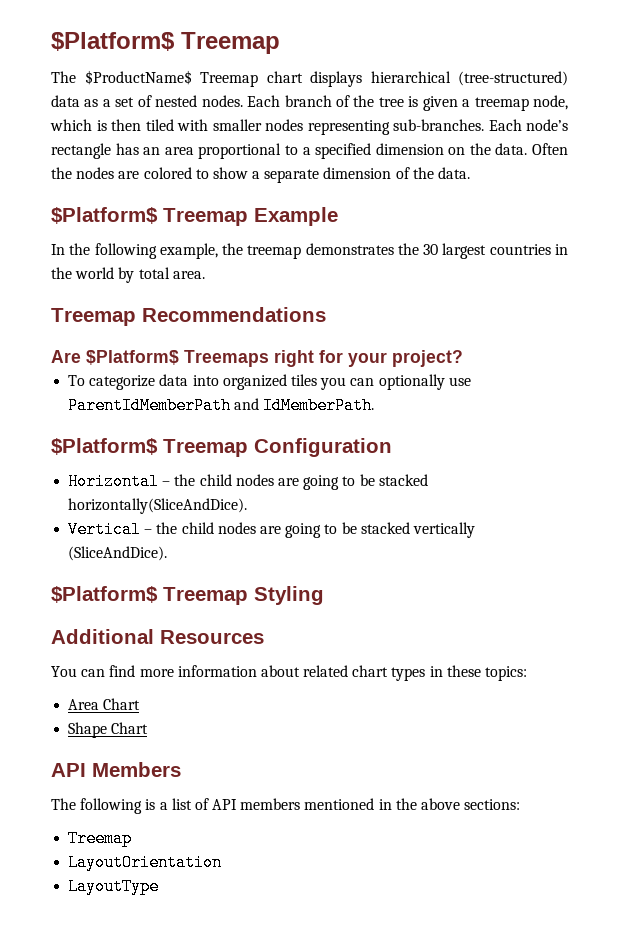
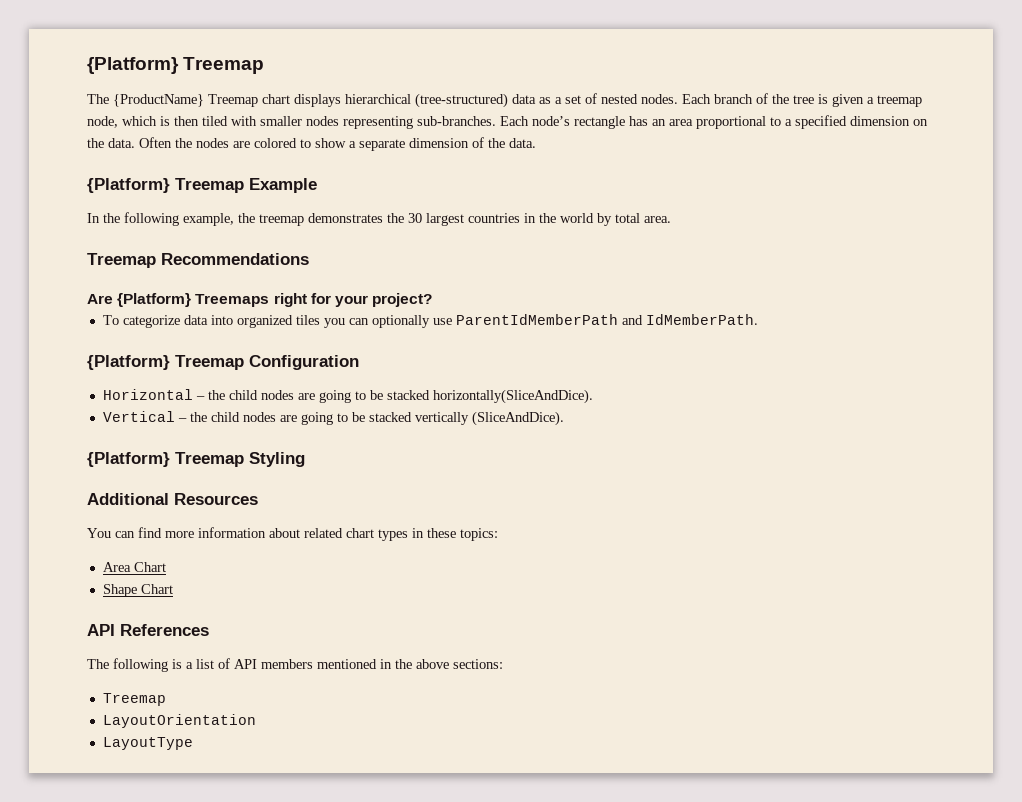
[51,32,175,51] $Platform$ -> [87,57,179,74] {Platform}
[84,70,192,85] $ProductName$ -> [113,94,204,107] {ProductName}
[51,207,158,224] $Platform$ -> [87,178,170,193] {Platform}
[86,350,179,365] $Platform$ -> [117,293,192,307] {Platform}
[51,438,158,455] $Platform$ -> [87,355,170,370] {Platform}
[51,586,158,603] $Platform$ -> [87,452,170,467] {Platform}
[92,762,181,777] Members -> [120,624,209,636] References

